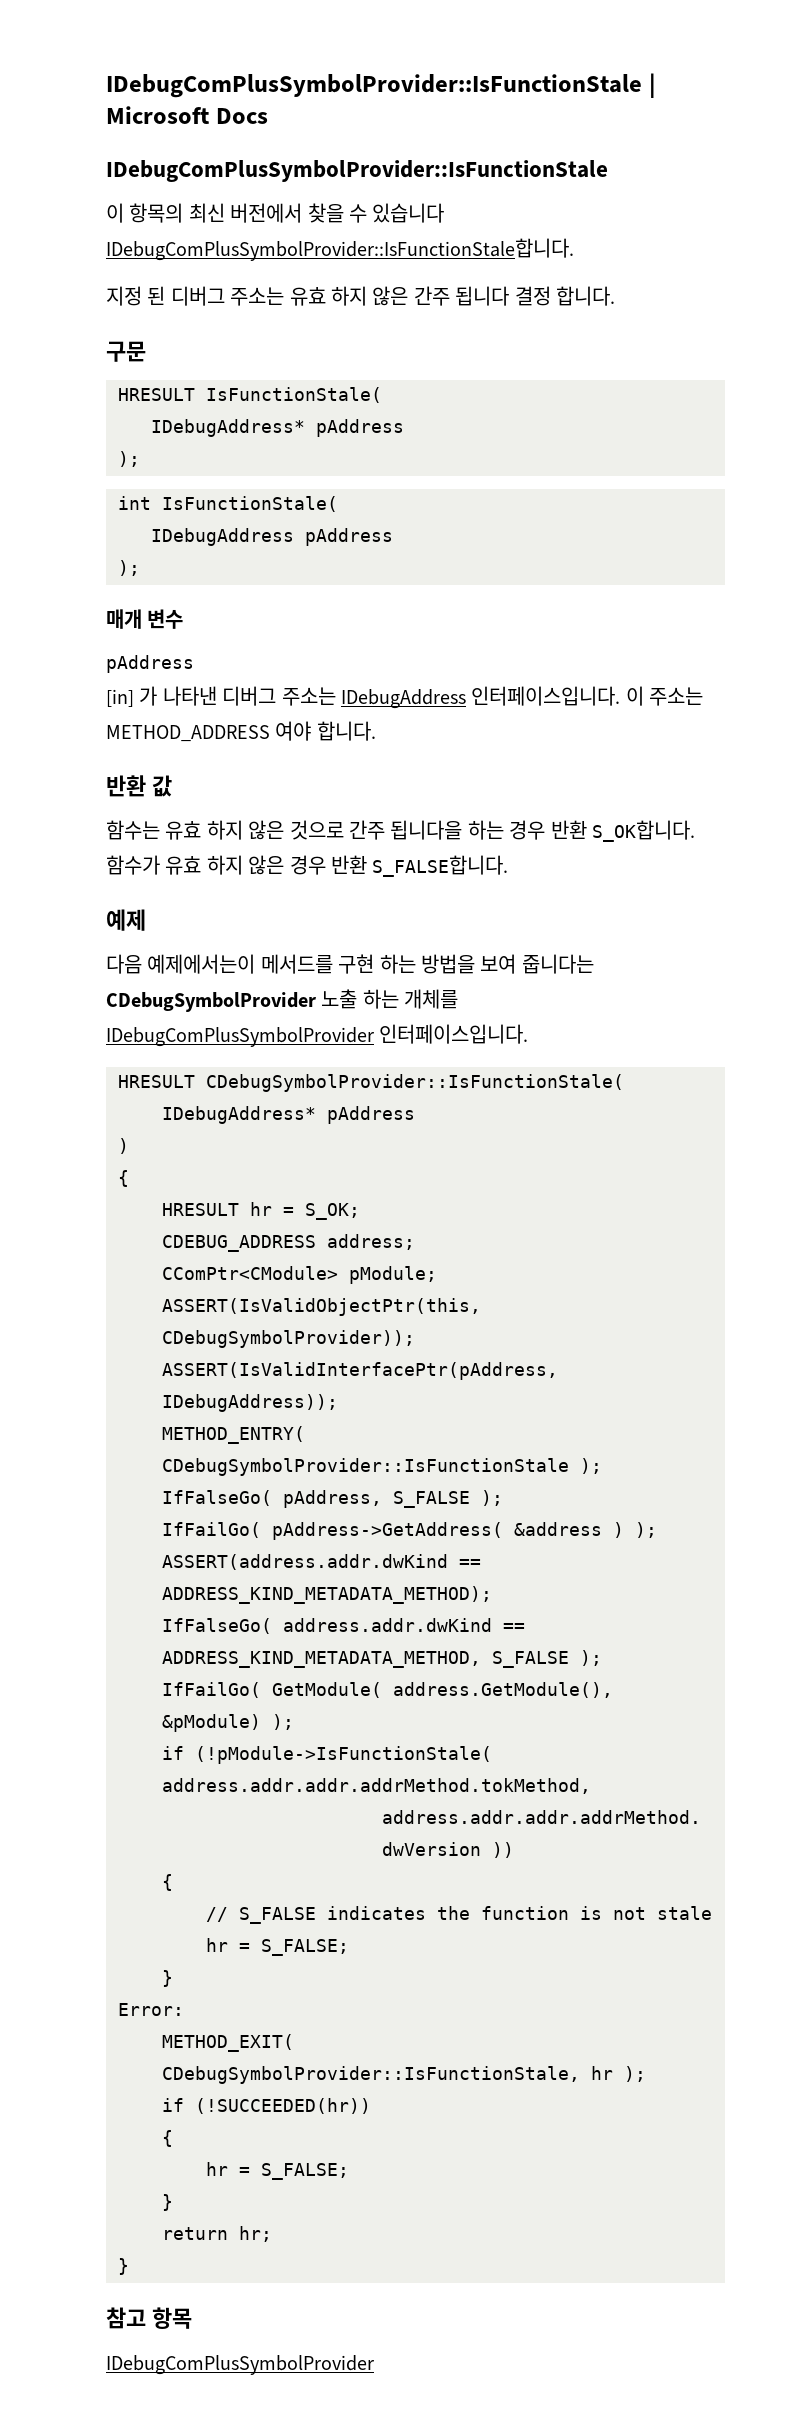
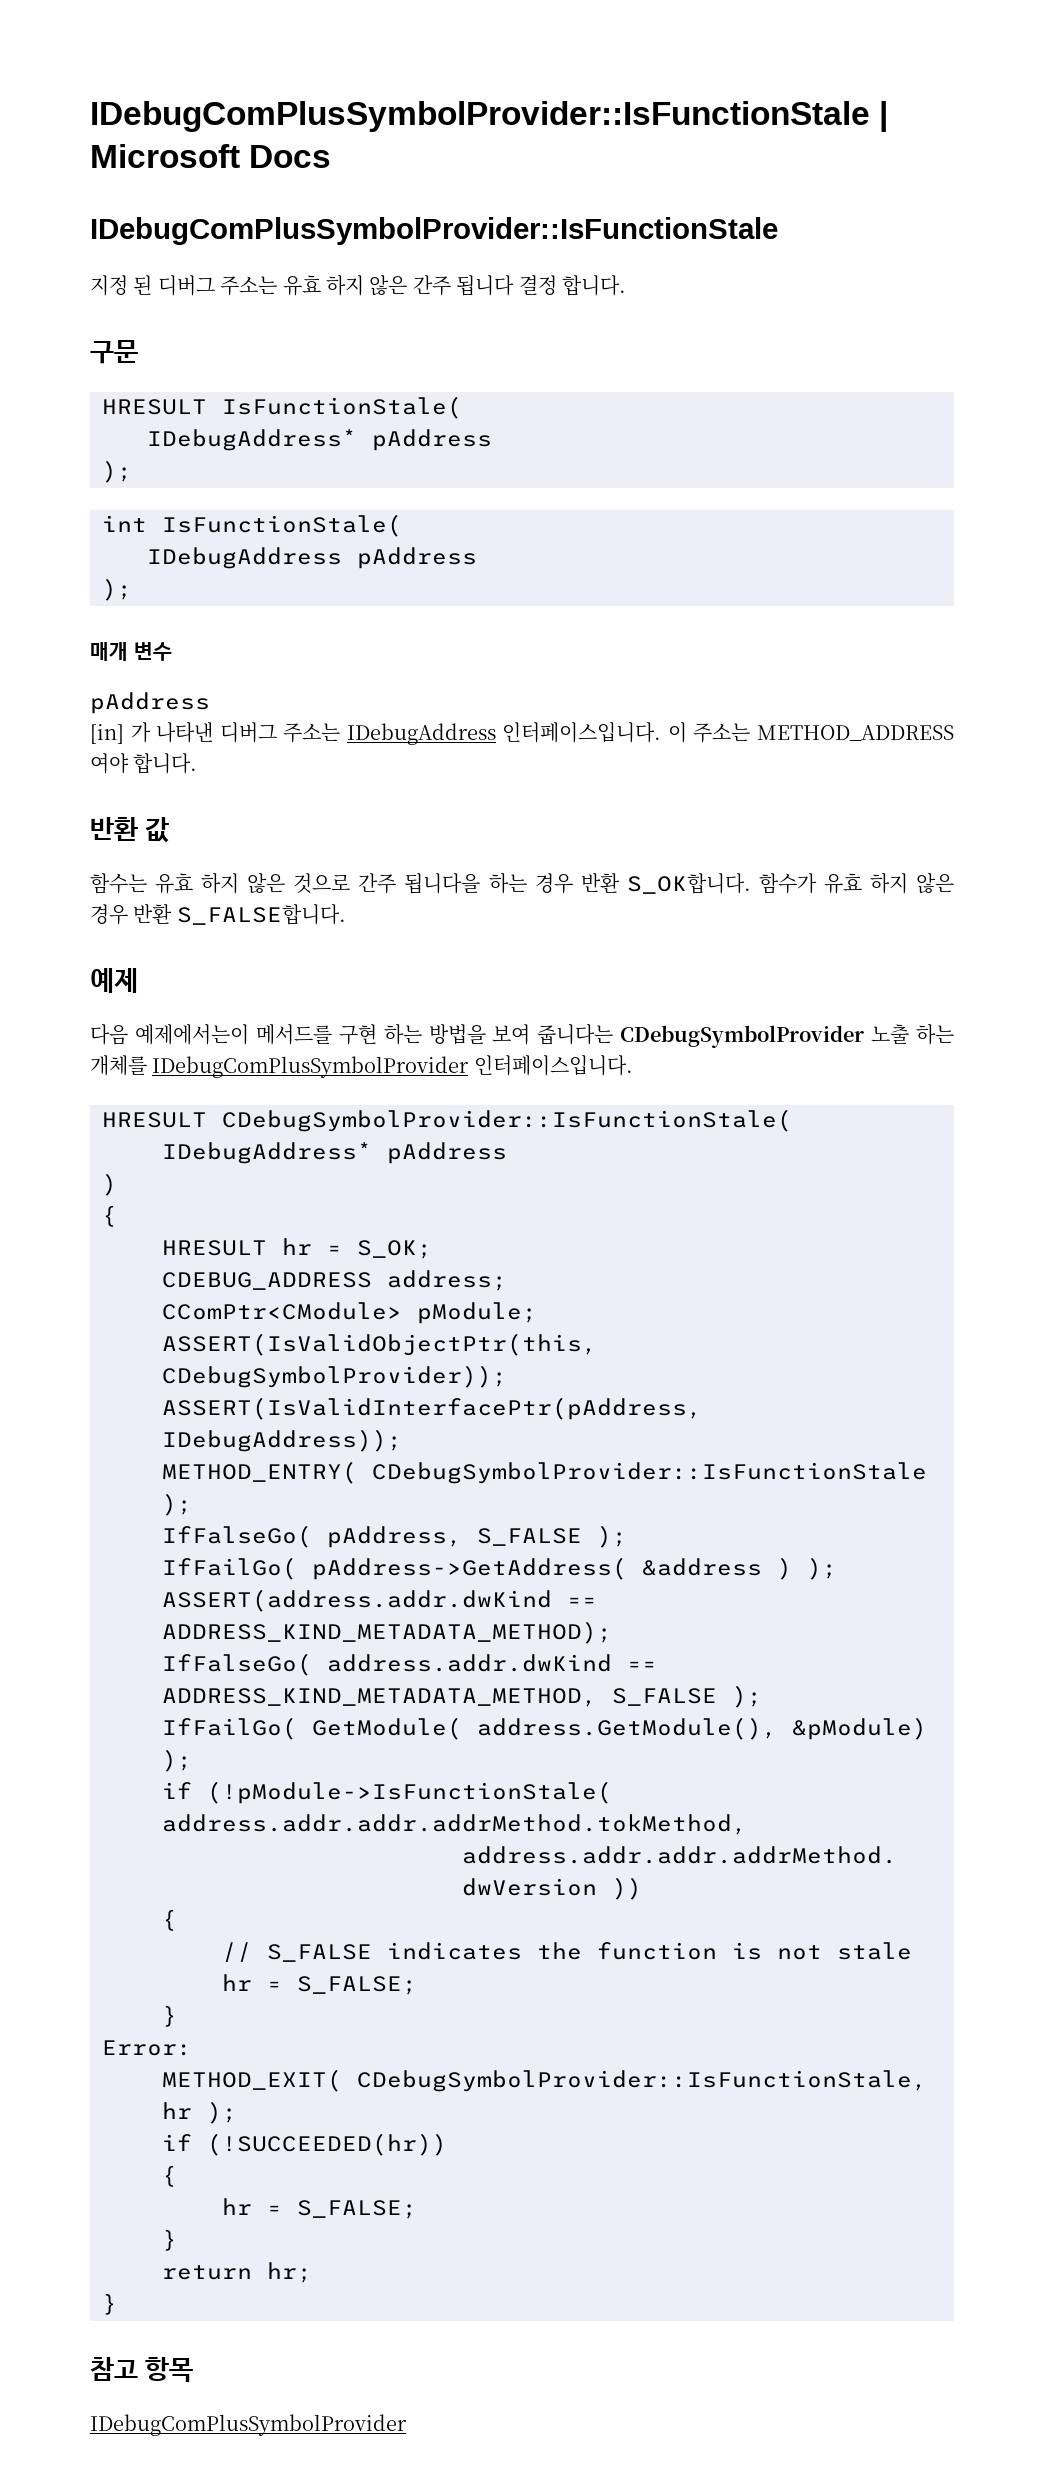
[106,203,445,223] [106,238,574,261] // 이 항목의 최신 버전에서 찾을 수 있습니다 IDebugComPlusSymbolProvider::IsFunctionStale합니다. -> (778, 231) none

